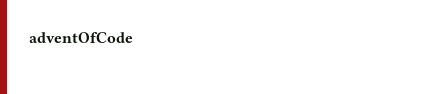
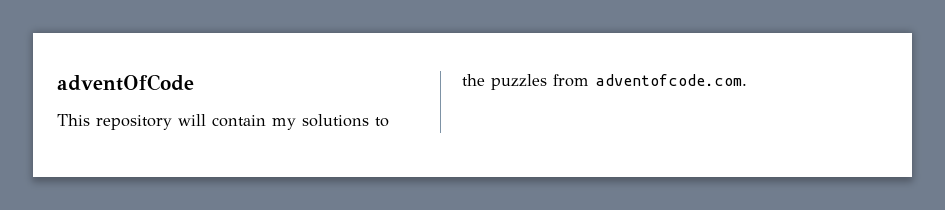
(133, 37) none -> [57,114,389,130] [462,74,747,90] // This repository will contain my solutions to the puzzles from adventofcode.com.

